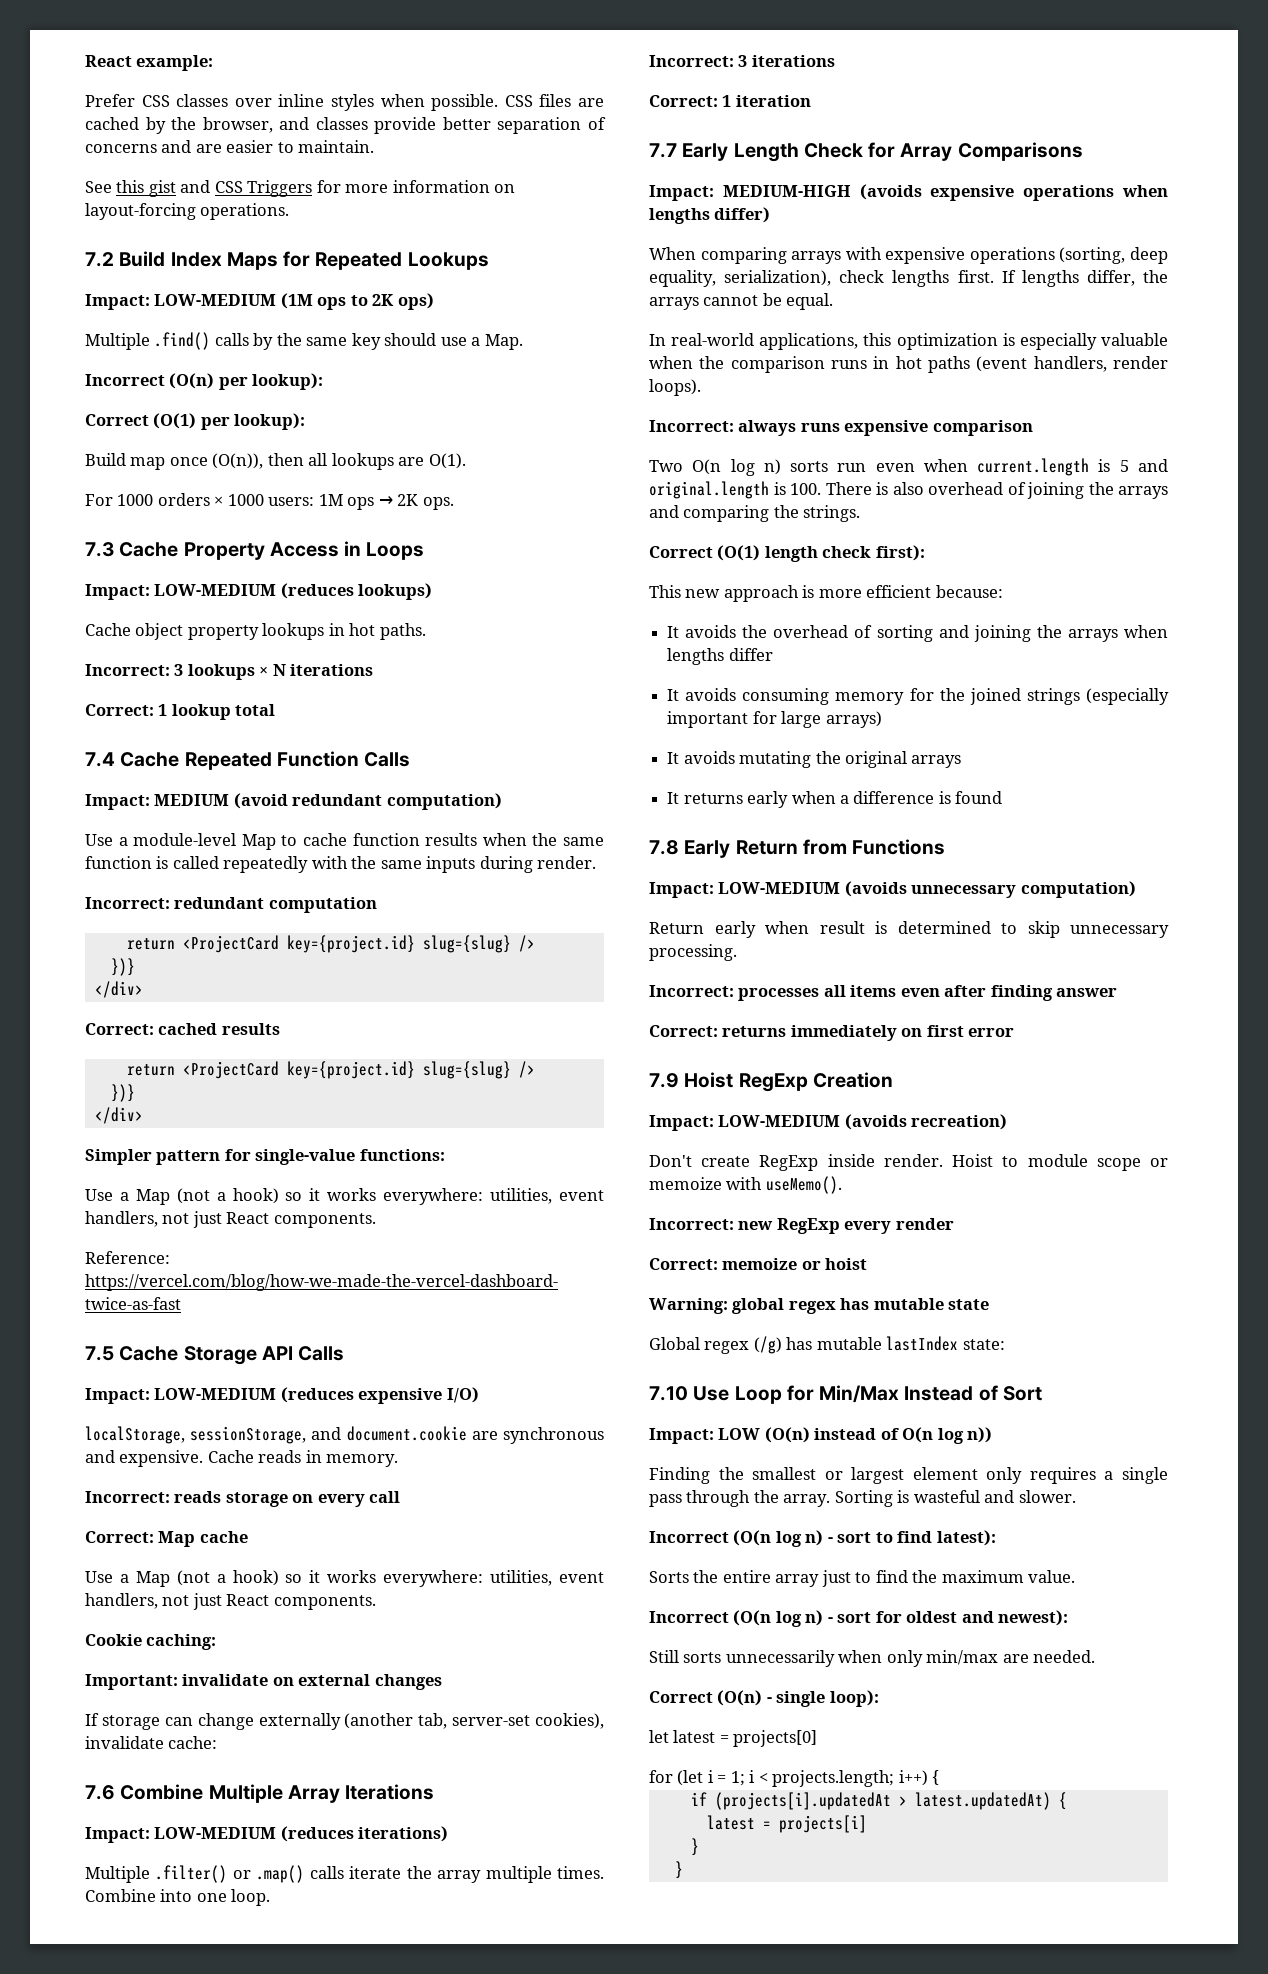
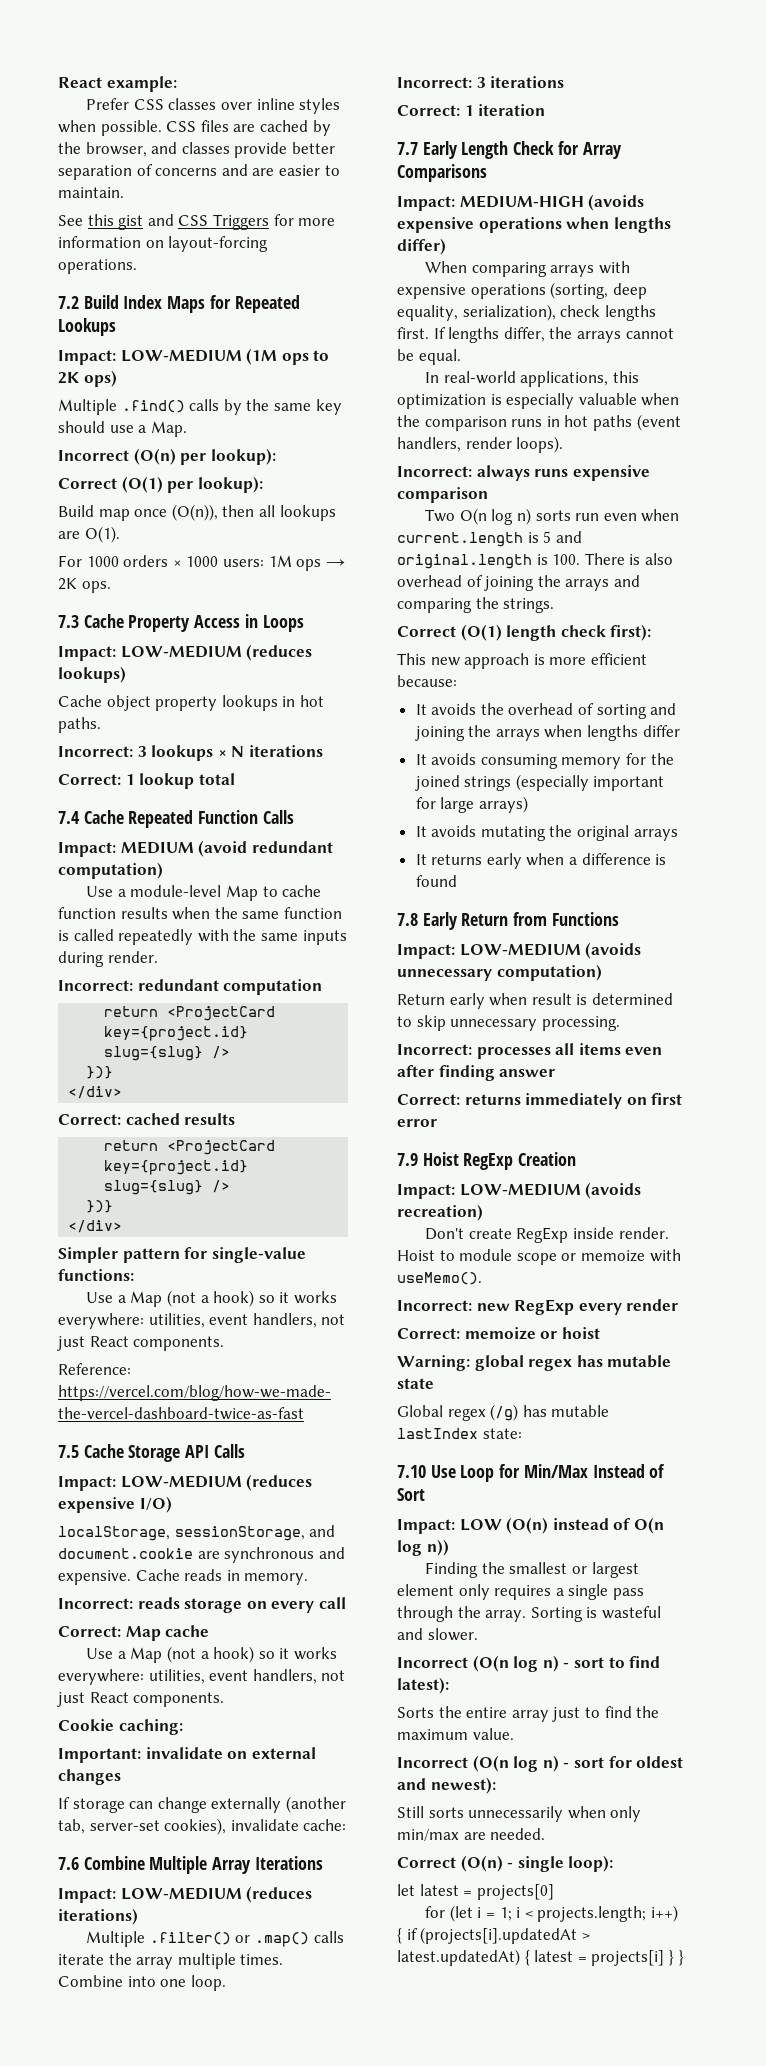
(940, 1777) // -> (402, 1936) none
(1067, 1801) // -> (530, 1958) none
[690,1838,699,1856] // } // -> [668,1950,674,1966] }

